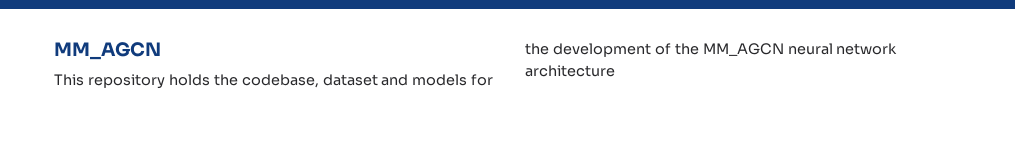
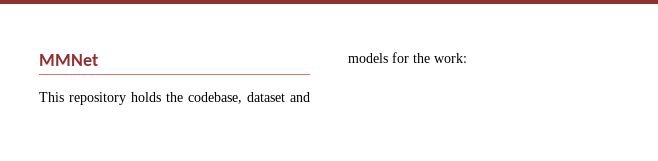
[54,42,161,60] MM_AGCN -> [39,54,98,66] MMNet
[552,43,898,57] [525,65,615,77] development of the MM_AGCN neural network architecture -> [434,53,467,63] work:

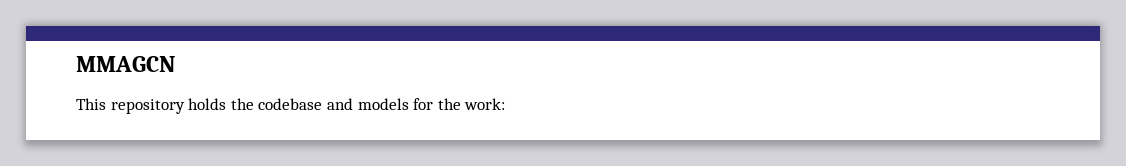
[39,54,98,66] MMNet -> [76,56,175,72] MMAGCN
[188,92,285,104] codebase, dataset -> [258,98,323,110] codebase

